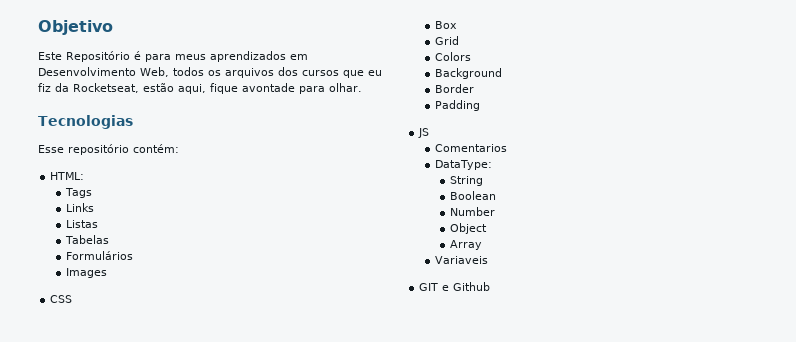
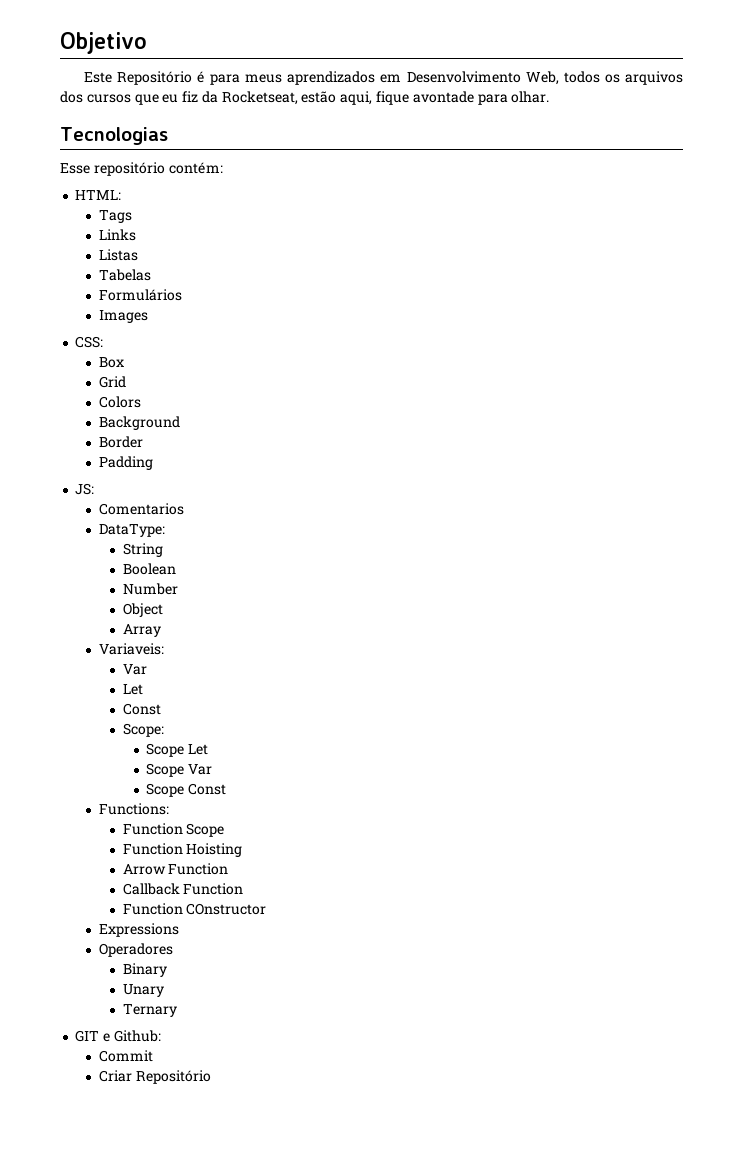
[50,295,73,303] CSS -> [75,336,104,348] CSS:
[418,128,430,138] JS -> [75,483,95,495] JS:
[434,256,488,264] [419,282,491,291] Variaveis // GIT e Github -> [98,643,164,655] [122,664,147,675] [122,684,143,695] [122,703,161,715] [122,723,164,737] [146,743,208,757] [146,763,212,777] [146,783,226,797] [98,803,169,815] [122,823,225,837] [122,843,243,857] [122,863,229,875] [122,883,244,895] [122,903,267,915] [98,923,179,937] [98,943,173,957] [122,963,167,977] [122,984,164,997] [122,1004,177,1017] [75,1030,161,1042] [98,1050,153,1062] [98,1070,211,1084] Variaveis: // Var // Let // Const // Scope: // Scope Let // Scope Var // Scope Const // Functions: // Function Scope // Function Hoisting // Arrow Function // Callback Function // Function COnstructor // Expressions // Operadores // Binary // Unary // Ternary // GIT e Github: // Commit // Criar Repositório

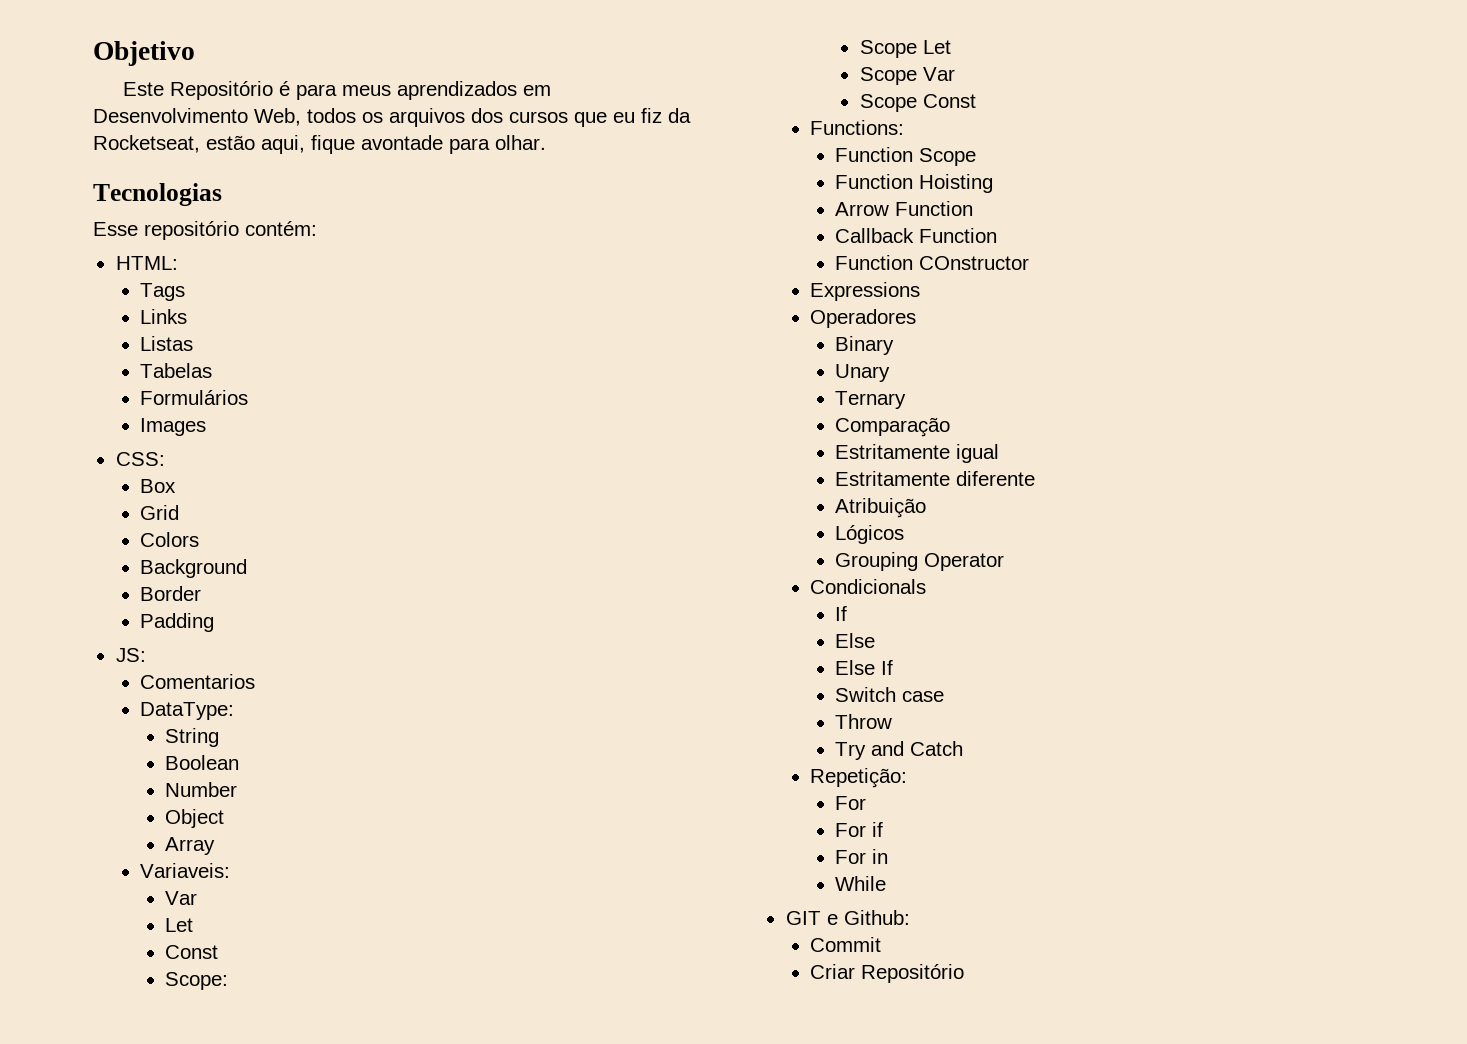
(177, 1010) none -> [835,417,951,437] [835,444,1000,463] [835,471,1036,486] [835,498,927,518] [835,525,905,544] [835,552,1005,571] [810,579,927,594] [835,606,848,621] [835,633,876,648] [835,660,894,675] [835,687,945,702] [835,714,893,729] [835,741,964,760] [810,768,908,788] [835,796,867,810] [835,822,884,837] [835,849,889,864] [835,876,887,891] // Comparação // Estritamente igual // Estritamente diferente // Atribuição // Lógicos // Grouping Operator // Condicionals // If // Else // Else If // Switch case // Throw // Try and Catch // Repetição: // For // For if // For in // While

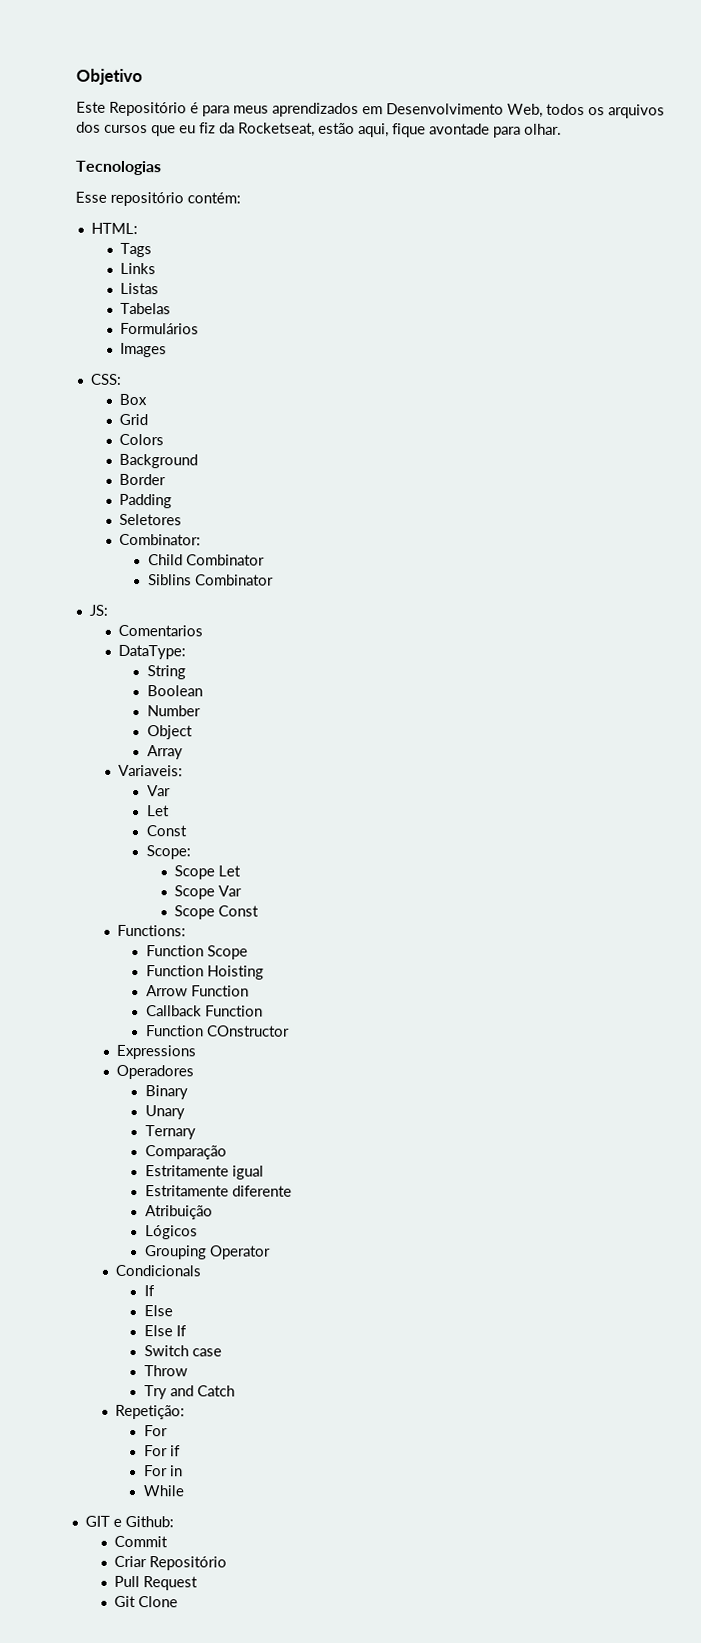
(215, 622) none -> [118,513,182,526] [118,533,201,546] [147,554,265,566] [147,574,274,586] // Seletores // Combinator: // Child Combinator // Siblins Combinator
(965, 973) none -> [113,1575,198,1591] [113,1595,178,1608] // Pull Request // Git Clone

